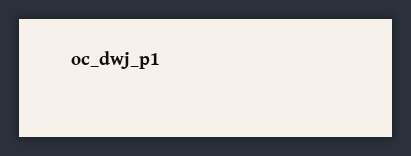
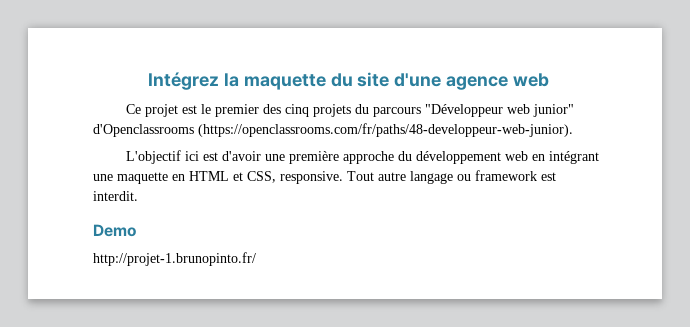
[71,51,160,69] oc_dwj_p1 -> [147,72,550,90] [126,104,575,117] [93,123,573,137] [126,150,600,164] [93,170,556,184] [93,191,138,201] [93,224,136,237] [93,252,256,266] Intégrez la maquette du site d'une agence web // Ce projet est le premier des cinq projets du parcours "Développeur web junior" d'Openclassrooms (https://openclassrooms.com/fr/paths/48-developpeur-web-junior). // L'objectif ici est d'avoir une première approche du développement web en intégrant une maquette en HTML et CSS, responsive. Tout autre langage ou framework est interdit. // Demo // http://projet-1.brunopinto.fr/

